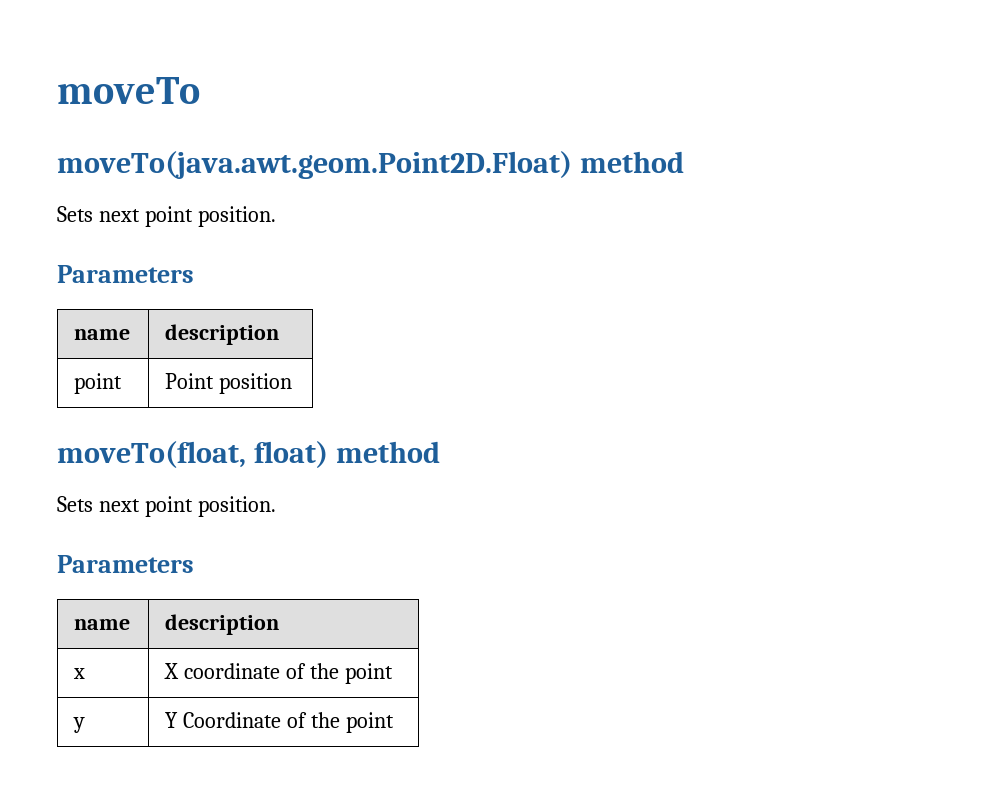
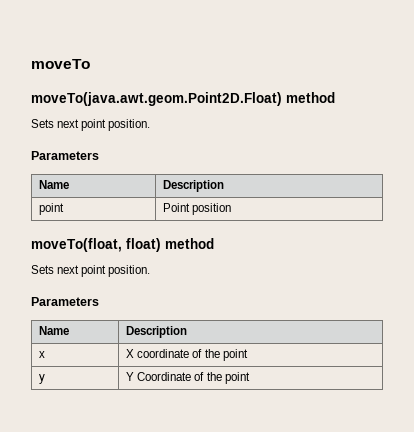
[74,329,131,340] [165,324,280,345] name | description -> [39,180,70,189] [163,180,225,192] Name | Description
[74,619,131,630] [165,614,280,635] name | description -> [39,326,70,335] [126,326,188,338] Name | Description

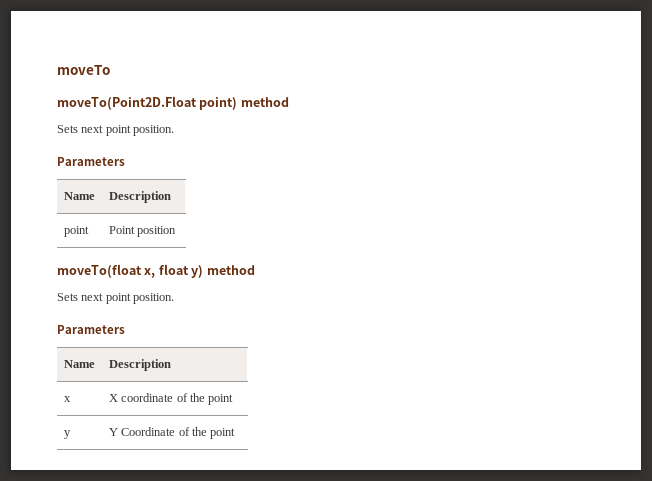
[31,92,282,106] moveTo(java.awt.geom.Point2D.Float) -> [57,96,238,110] moveTo(Point2D.Float point)
[31,238,161,252] moveTo(float, float) -> [57,264,204,278] moveTo(float x, float y)

